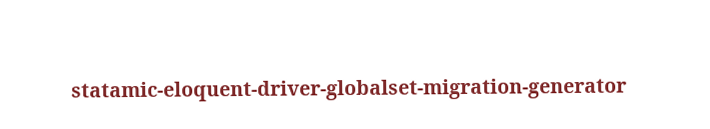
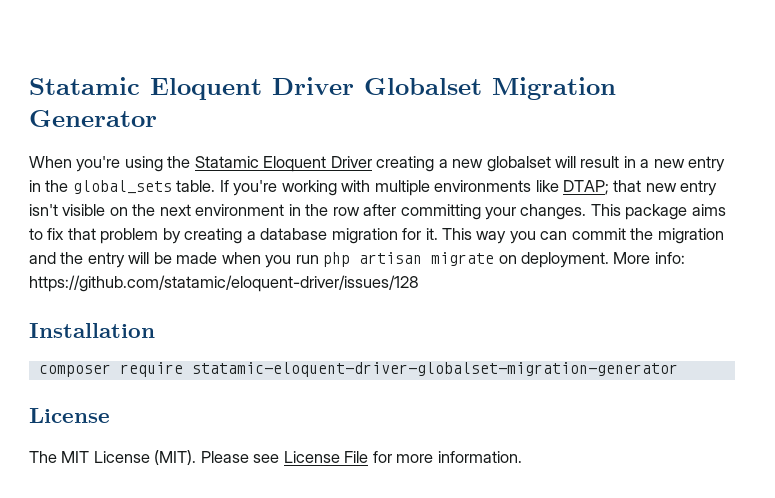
[71,77,627,103] statamic-eloquent-driver-globalset-migration-generator -> [29,77,616,100] [29,110,157,127] [29,156,726,172] [29,180,718,196] [29,204,726,220] [29,228,724,244] [29,252,685,268] [29,275,419,292] [29,323,155,338] [38,362,678,377] [29,408,110,423] [29,450,522,465] Statamic Eloquent Driver Globalset Migration Generator // When you're using the Statamic Eloquent Driver creating a new globalset will result in a new entry in the global_sets table. If you're working with multiple environments like DTAP; that new entry isn't visible on the next environment in the row after committing your changes. This package aims to fix that problem by creating a database migration for it. This way you can commit the migration and the entry will be made when you run php artisan migrate on deployment. More info: https://github.com/statamic/eloquent-driver/issues/128 // Installation // composer require statamic-eloquent-driver-globalset-migration-generator // License // The MIT License (MIT). Please see License File for more information.

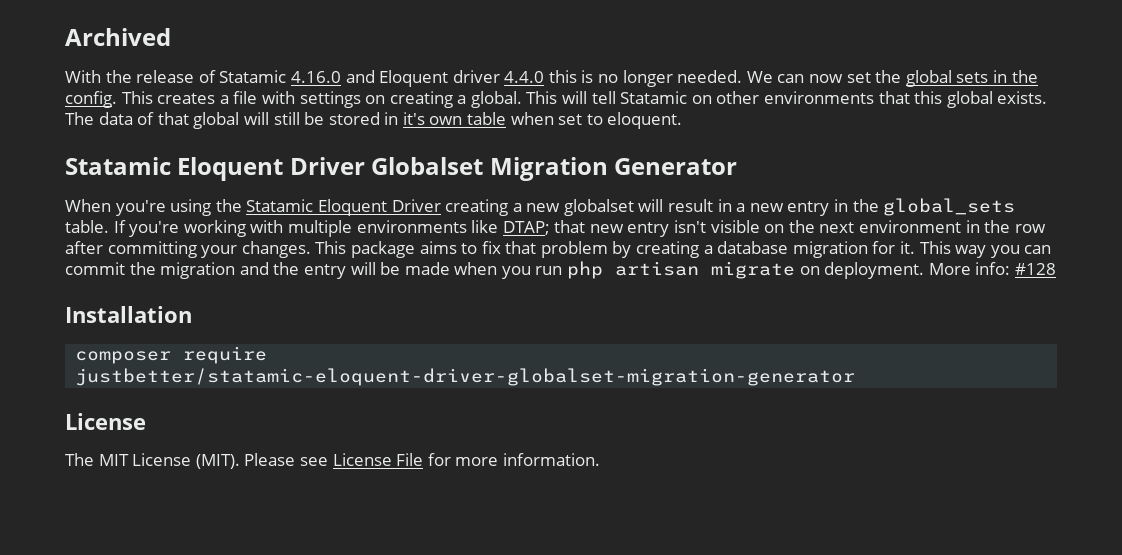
(29, 86) none -> [65,28,171,46] [65,70,1038,87] [65,91,1048,108] [65,112,683,129] Archived // With the release of Statamic 4.16.0 and Eloquent driver 4.4.0 this is no longer needed. We can now set the global sets in the config. This creates a file with settings on creating a global. This will tell Statamic on other environments that this global exists. The data of that global will still be stored in it's own table when set to eloquent. //
[29,275,419,292] https://github.com/statamic/eloquent-driver/issues/128 -> [1015,263,1057,275] #128
[191,362,678,377] statamic-eloquent-driver-globalset-migration-generator -> [75,368,856,386] justbetter/statamic-eloquent-driver-globalset-migration-generator

